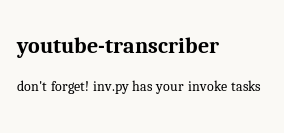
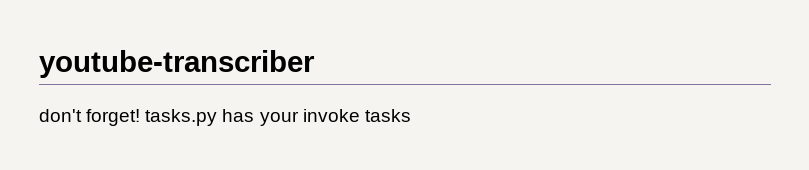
[92,81,129,94] inv.py -> [145,109,218,126] tasks.py

